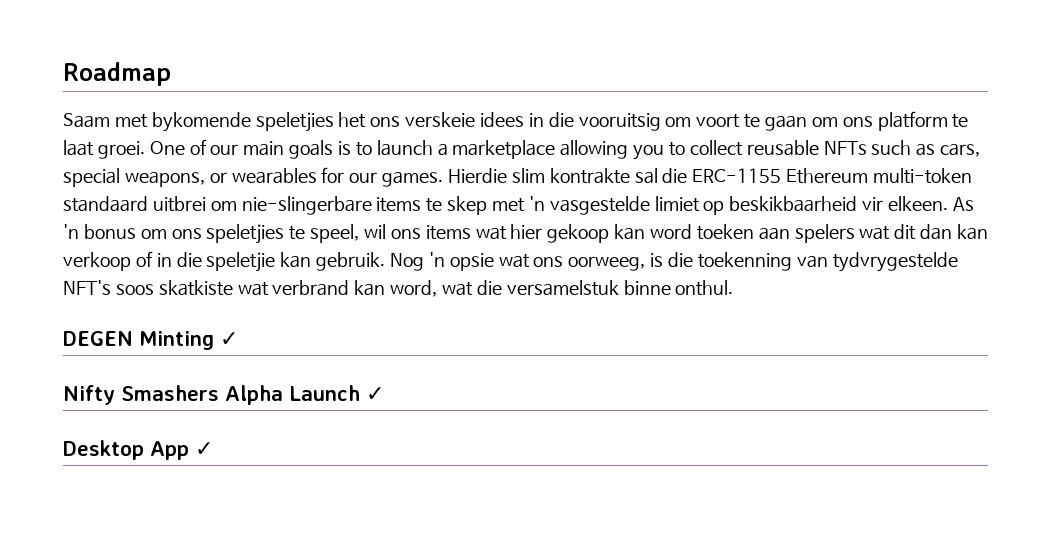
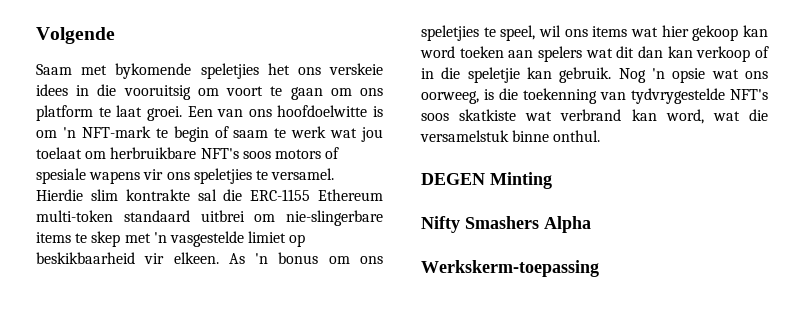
[63,62,171,86] Roadmap -> [36,27,115,44] Volgende
[149,139,981,160] [63,167,444,187] One of our main goals is to launch a marketplace allowing you to collect reusable NFTs such as cars, special weapons, or wearables for our games. -> [187,105,383,117] [36,126,383,142] [36,147,340,159] [36,168,335,184] Een van ons hoofdoelwitte is om 'n NFT-mark te begin of saam te werk wat jou toelaat om herbruikbare NFT's soos motors of spesiale wapens vir ons speletjies te versamel.
[220,332,238,346] ✓ -> (552, 180) none
[289,385,384,401] [63,440,213,460] Launch ✓ // Desktop App ✓ -> [421,260,599,277] // Werkskerm-toepassing

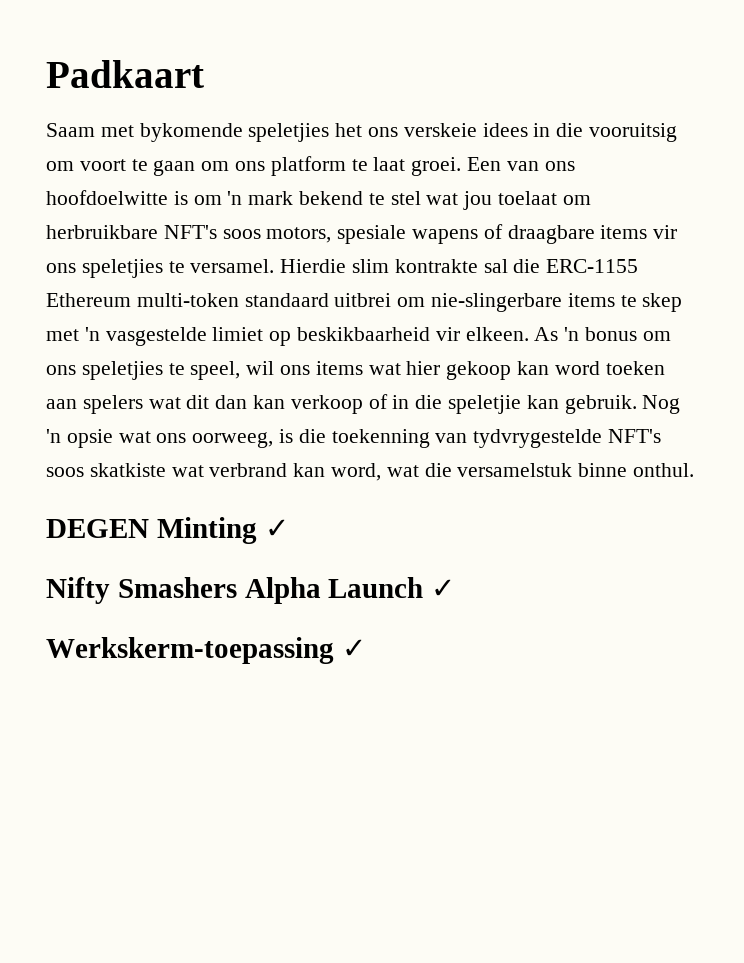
[36,27,115,44] Volgende -> [46,60,204,88] Padkaart
[81,126,327,142] NFT-mark te begin of saam te werk -> [248,191,421,205] mark bekend te stel
[274,147,340,159] [36,168,141,184] motors of spesiale wapens -> [266,224,648,244] motors, spesiale wapens of draagbare items
(552, 180) none -> [264,519,289,538] ✓
(591, 224) none -> [328,577,456,598] Launch ✓
(599, 268) none -> [341,639,366,658] ✓

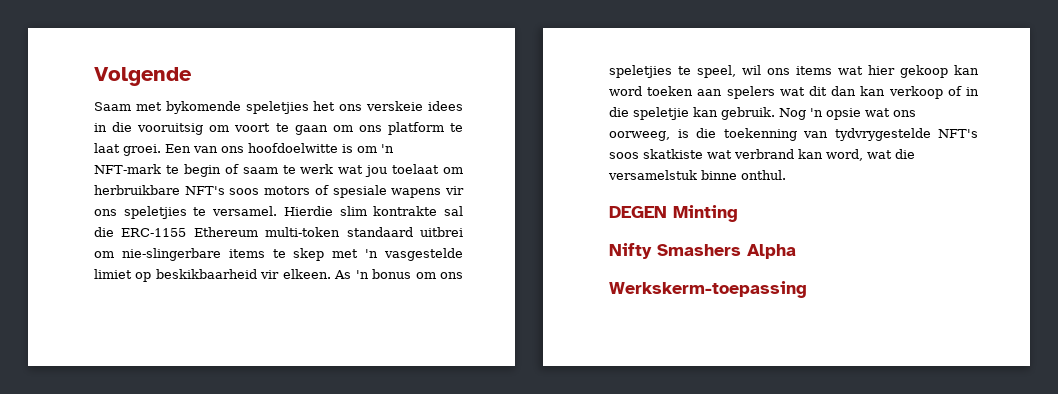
[46,60,204,88] Padkaart -> [94,67,192,86] Volgende
[248,191,421,205] mark bekend te stel -> [94,164,334,177] NFT-mark te begin of saam te werk
[266,224,648,244] motors, spesiale wapens of draagbare items -> [264,185,442,198] motors of spesiale wapens
[264,519,289,538] ✓ -> (738, 213) none
[328,577,456,598] Launch ✓ -> (796, 251) none
[341,639,366,658] ✓ -> (807, 289) none

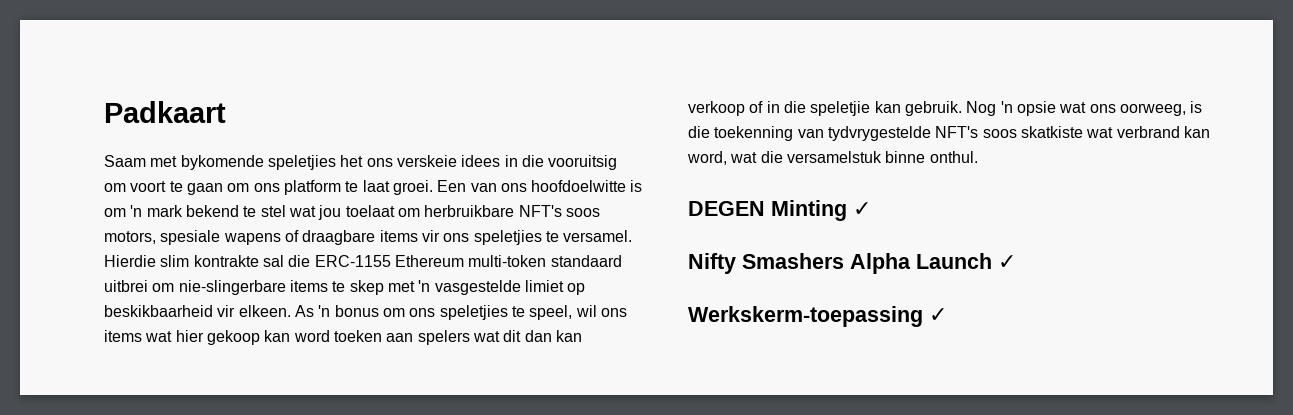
[94,67,192,86] Volgende -> [104,101,226,123] Padkaart
[94,164,334,177] NFT-mark te begin of saam te werk -> [146,205,286,217] mark bekend te stel
[264,185,442,198] motors of spesiale wapens -> [104,230,418,245] motors, spesiale wapens of draagbare items
(738, 213) none -> [853,202,871,216] ✓
(796, 251) none -> [916,253,1016,269] Launch ✓
(807, 289) none -> [929,308,947,322] ✓

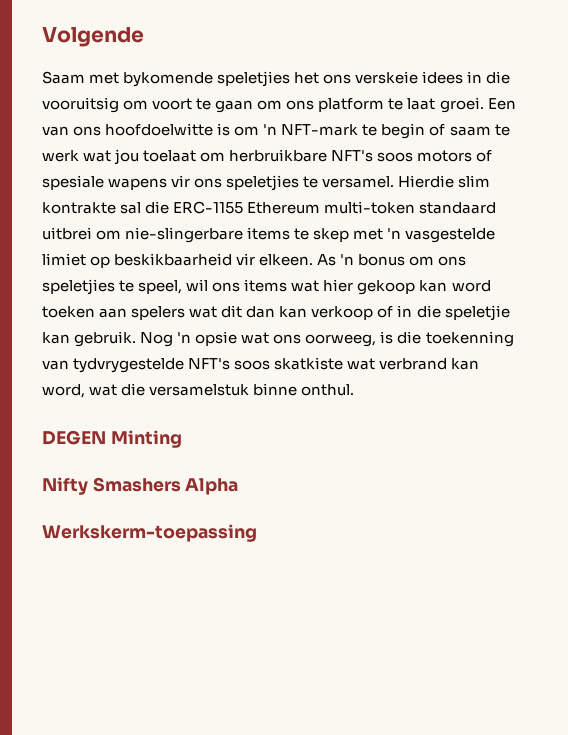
[104,101,226,123] Padkaart -> [42,27,144,47] Volgende
[146,205,286,217] mark bekend te stel -> [281,123,510,139] [42,150,79,162] NFT-mark te begin of saam te werk
[104,230,418,245] motors, spesiale wapens of draagbare items -> [417,150,493,162] [42,175,168,190] motors of spesiale wapens
[853,202,871,216] ✓ -> (182, 439) none
[916,253,1016,269] Launch ✓ -> (239, 486) none
[929,308,947,322] ✓ -> (257, 533) none

